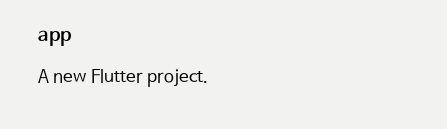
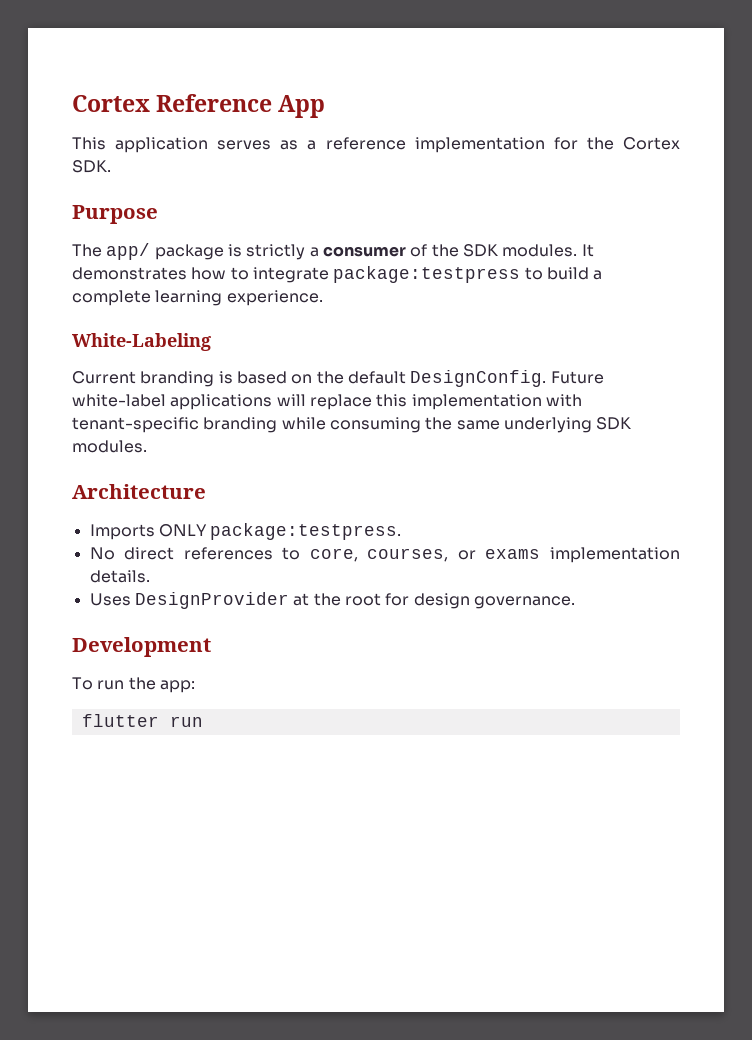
[38,30,71,46] [38,69,209,87] app // A new Flutter project. -> [72,94,326,118] [72,137,680,153] [72,160,111,173] [72,205,158,224] [72,243,594,260] [72,266,603,283] [72,290,323,306] [72,333,211,351] [72,370,604,387] [72,394,582,410] [72,417,632,433] [72,440,147,453] [72,484,206,499] [89,523,402,540] [89,547,681,563] [89,570,150,583] [89,592,575,609] [72,637,211,657] [72,677,195,693] [81,714,203,727] Cortex Reference App // This application serves as a reference implementation for the Cortex SDK. // Purpose // The app/ package is strictly a consumer of the SDK modules. It demonstrates how to integrate package:testpress to build a complete learning experience. // White-Labeling // Current branding is based on the default DesignConfig. Future white-label applications will replace this implementation with tenant-specific branding while consuming the same underlying SDK modules. // Architecture // Imports ONLY package:testpress. // No direct references to core, courses, or exams implementation details. // Uses DesignProvider at the root for design governance. // Development // To run the app: // flutter run

